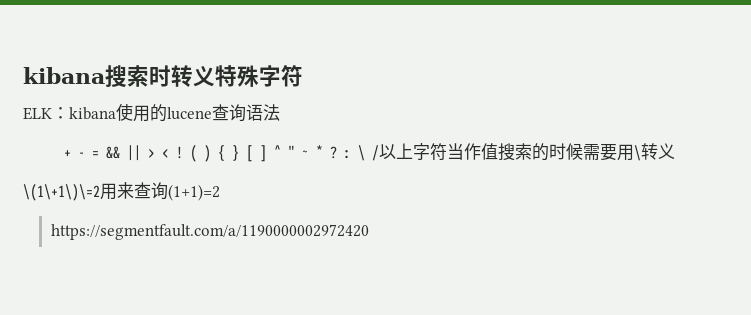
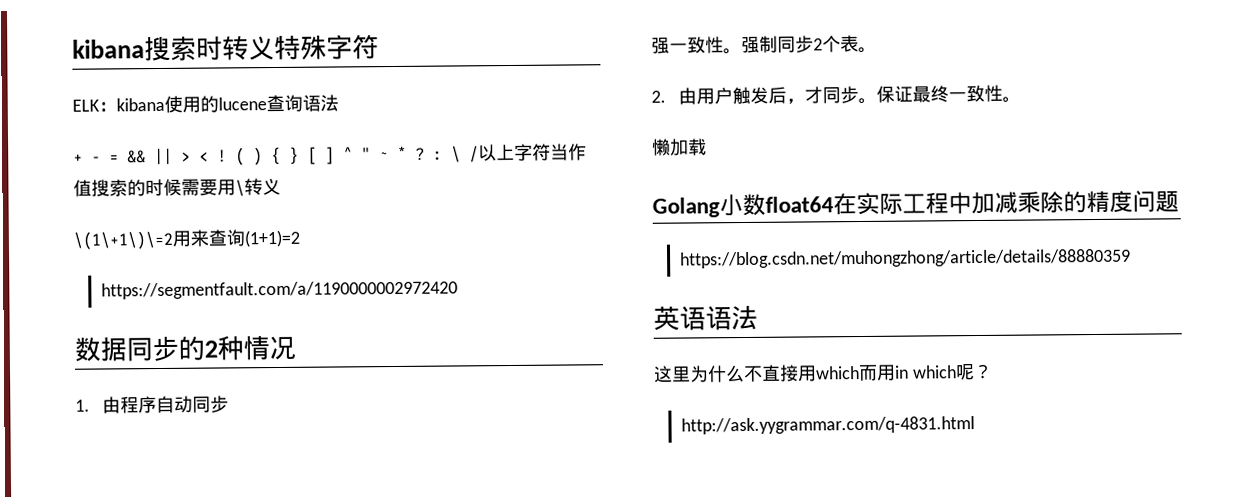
(370, 232) none -> [74,335,296,362] [75,395,230,414] [651,35,877,55] [651,84,1022,105] [652,138,707,156] [652,190,1179,218] [680,248,1132,269] [653,304,758,331] [653,363,993,383] [681,416,976,435] // 数据同步的2种情况 // 1.由程序自动同步 // 强一致性。强制同步2个表。 // 2.由用户触发后，才同步。保证最终一致性。 // 懒加载 // Golang小数float64在实际工程中加减乘除的精度问题 // https://blog.csdn.net/muhongzhong/article/details/88880359 // 英语语法 // 这里为什么不直接用which而用in which呢？ // http://ask.yygrammar.com/q-4831.html

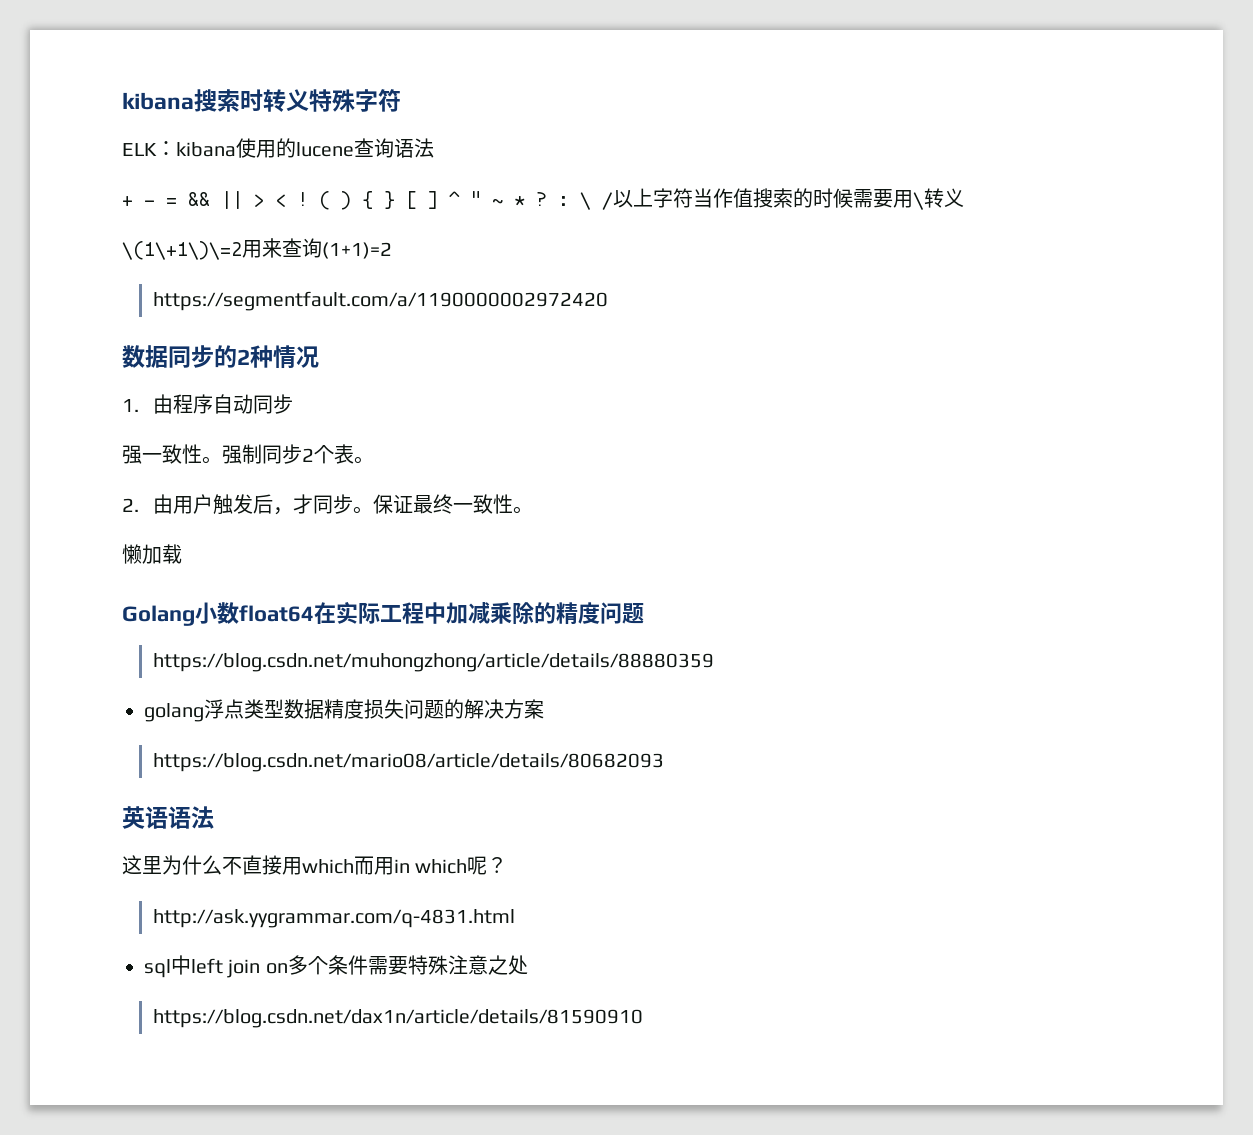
(1132, 258) none -> [144,699,544,722] [152,753,664,772] // golang浮点类型数据精度损失问题的解决方案 // https://blog.csdn.net/mario08/article/details/80682093
(976, 425) none -> [144,955,528,978] [152,1009,643,1028] // sql中left join on多个条件需要特殊注意之处 // https://blog.csdn.net/dax1n/article/details/81590910

